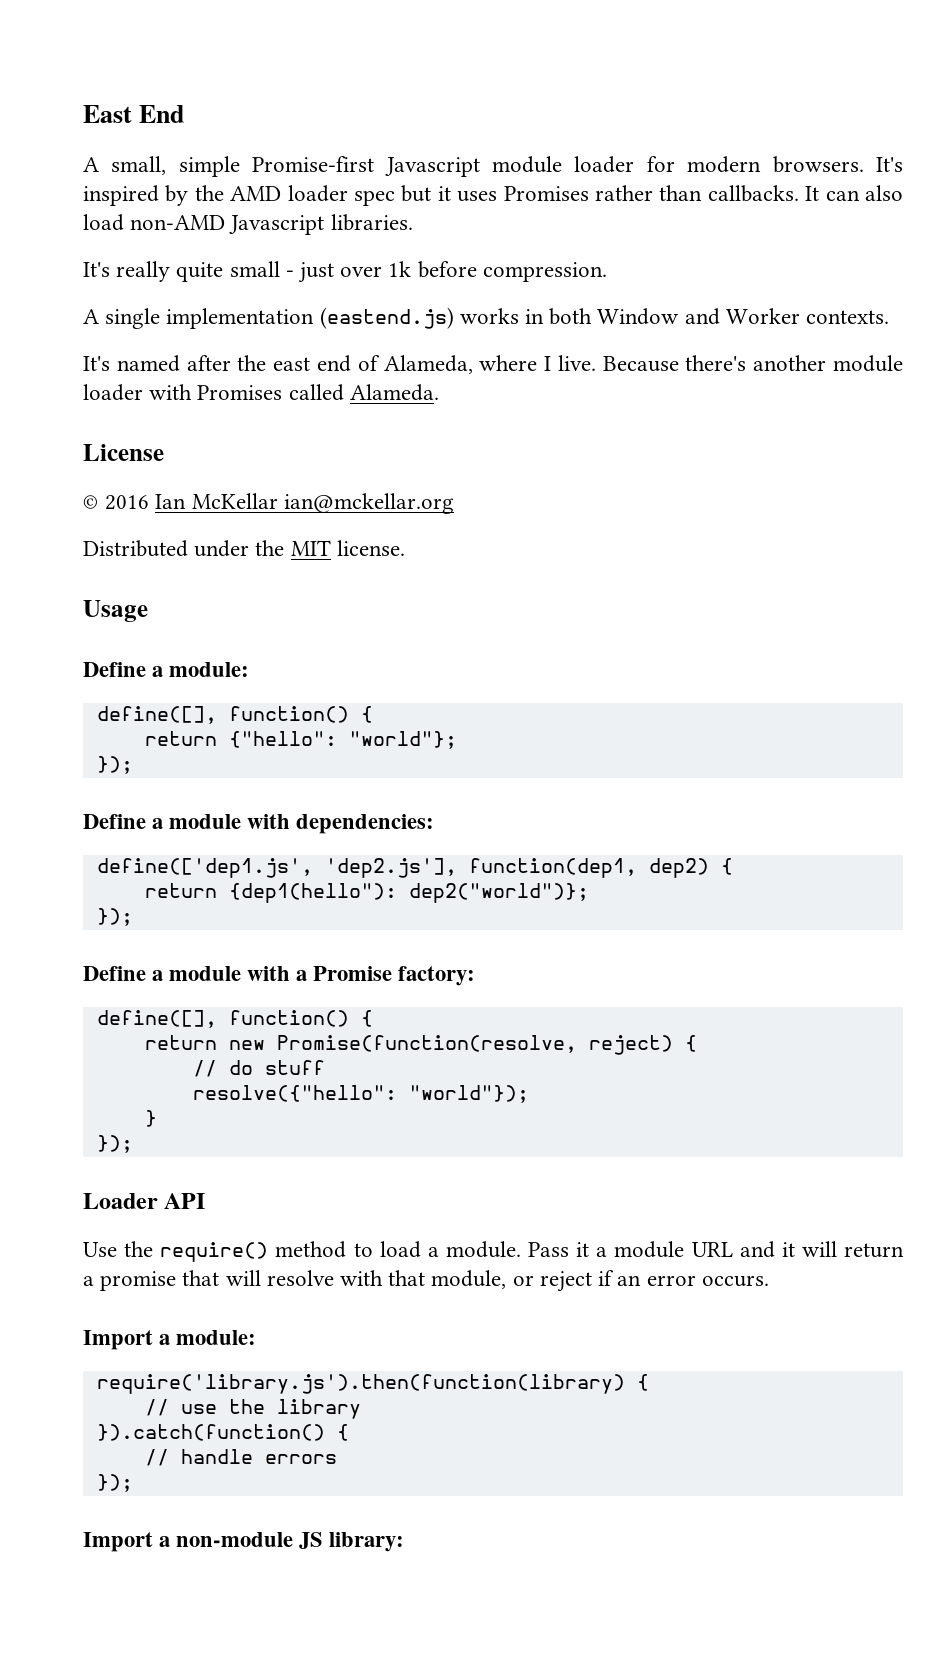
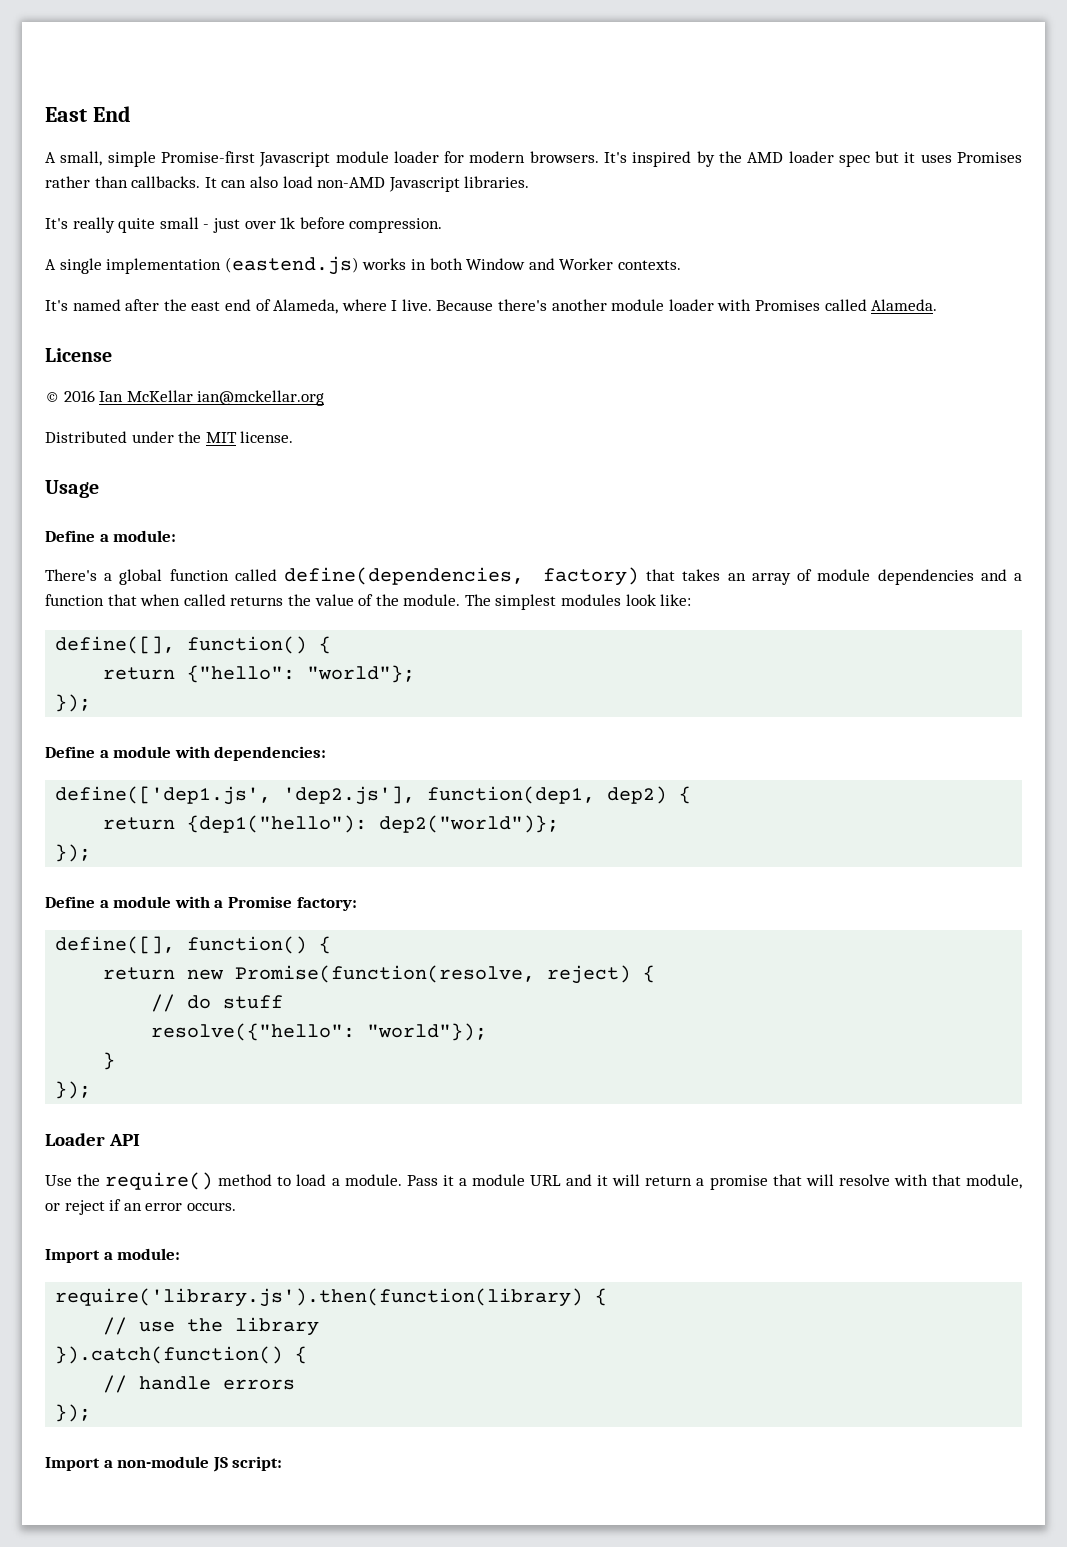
(250, 669) none -> [45,567,1023,586] [45,594,692,610] // There's a global function called define(dependencies, factory) that takes an array of module dependencies and a function that when called returns the value of the module. The simplest modules look like:
[228,883,397,903] {dep1(hello"): -> [187,815,368,833] {dep1("hello"):
[329,1532,405,1552] library: -> [232,1456,283,1471] script:

